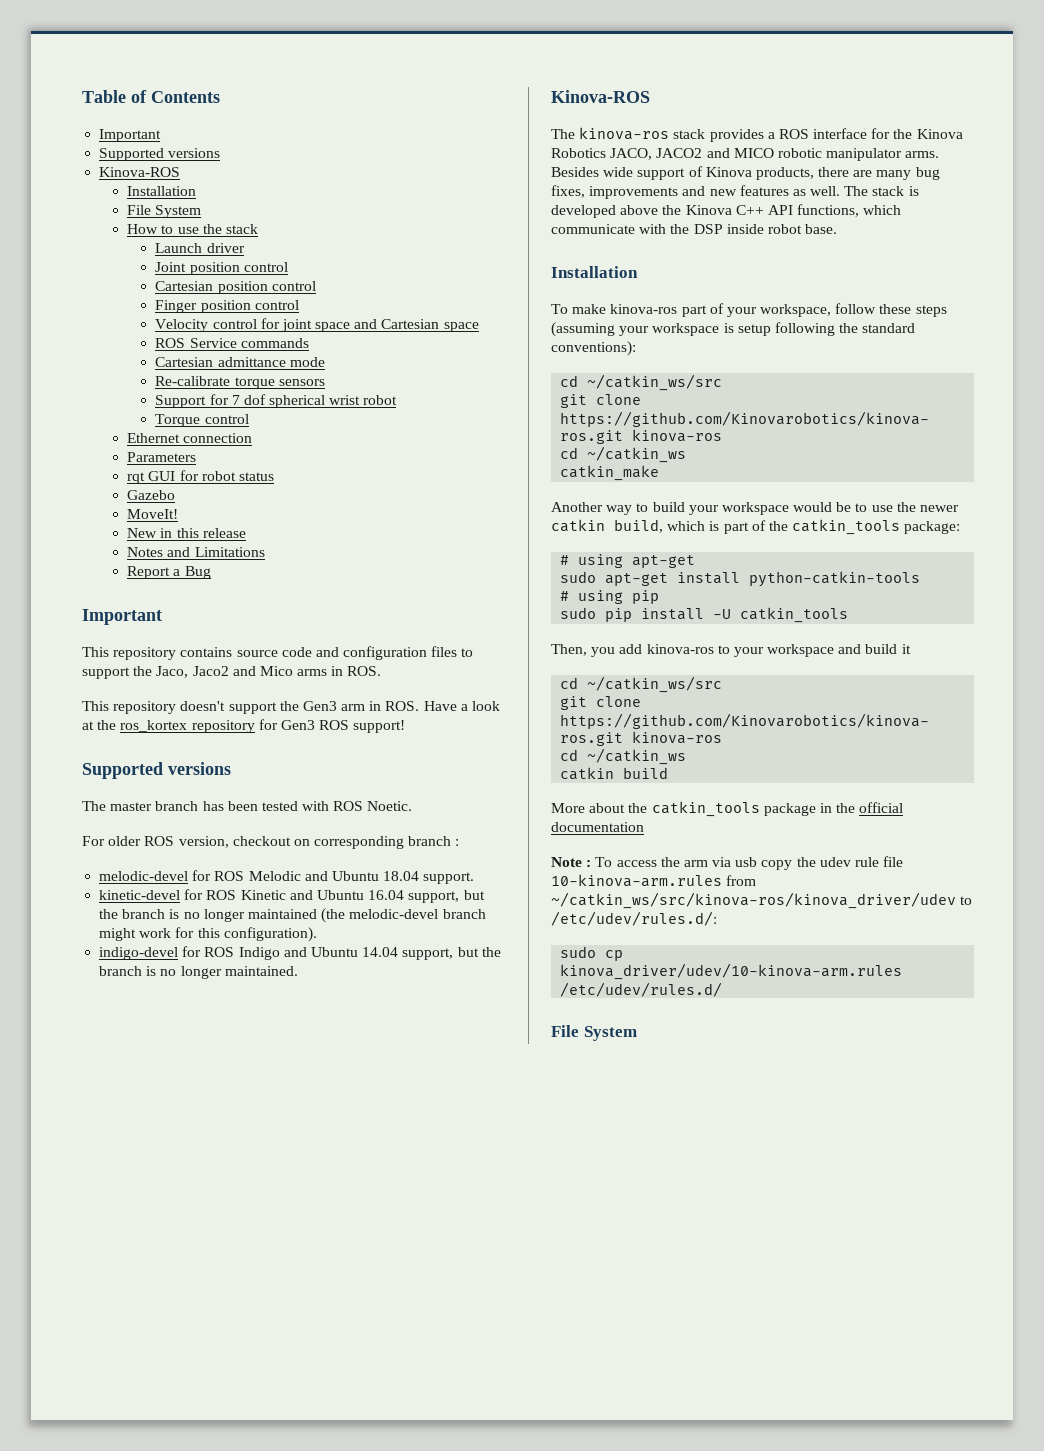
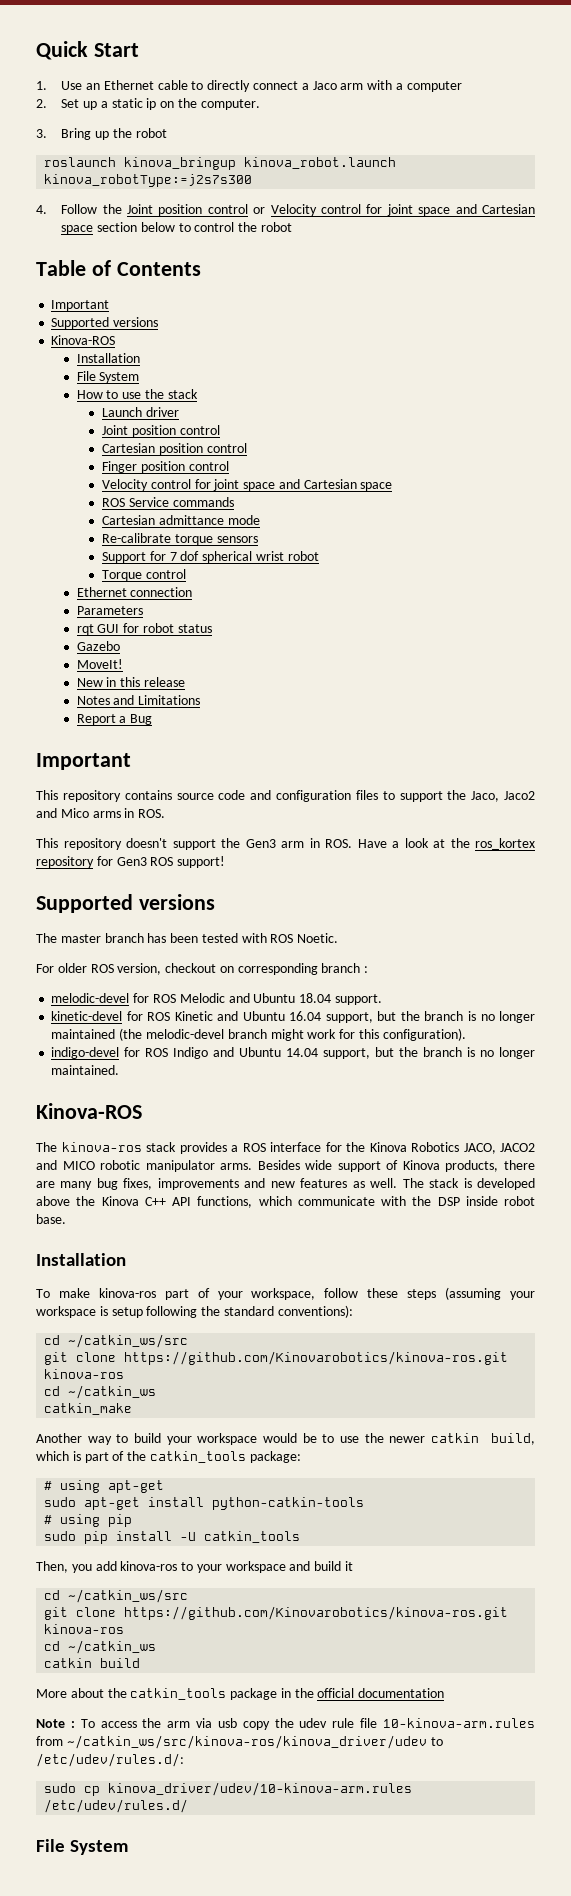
(82, 96) none -> [36,41,139,60] [36,80,462,92] [36,98,260,110] [36,128,167,140] [44,157,397,170] [44,174,253,187] [36,204,535,216] [61,222,292,234] Quick Start // 1. Use an Ethernet cable to directly connect a Jaco arm with a computer // 2. Set up a static ip on the computer. // 3. Bring up the robot // roslaunch kinova_bringup kinova_robot.launch kinova_robotType:=j2s7s300 // 4. Follow the Joint position control or Velocity control for joint space and Cartesian space section below to control the robot //

